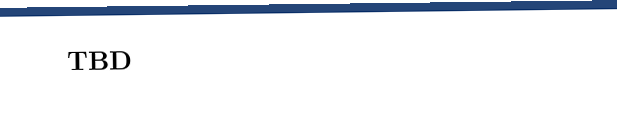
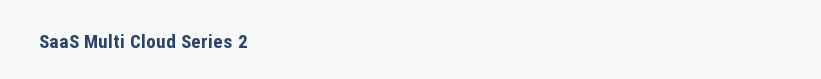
[66,51,133,71] TBD -> [39,34,248,48] SaaS Multi Cloud Series 2

